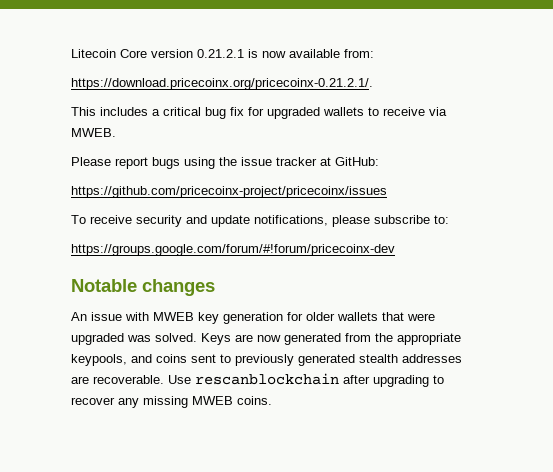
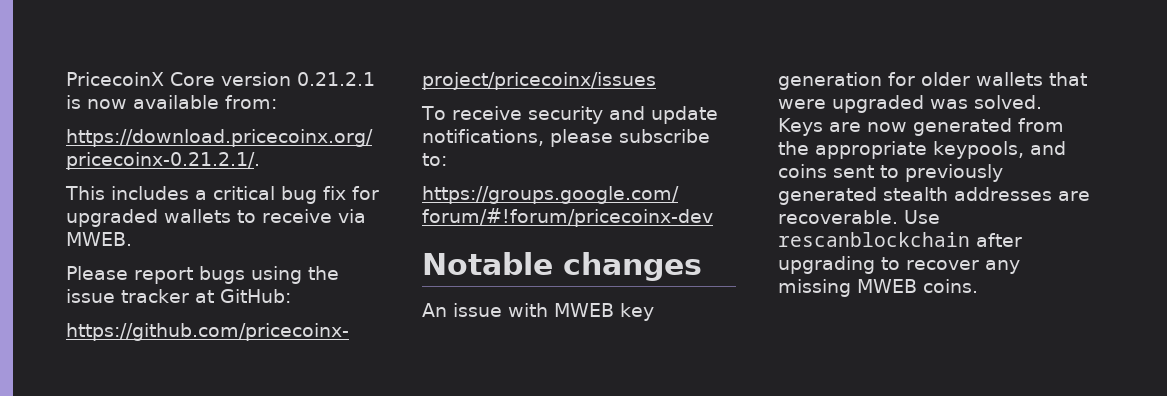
[71,49,116,58] Litecoin -> [66,72,164,86] PricecoinX

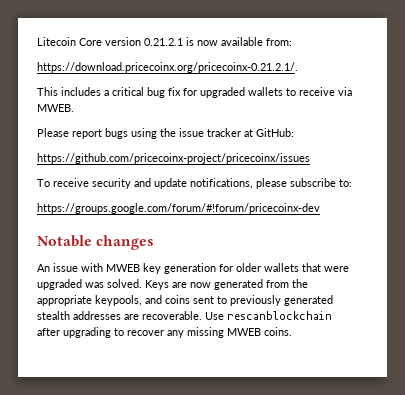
[66,72,164,86] PricecoinX -> [37,37,76,46] Litecoin

